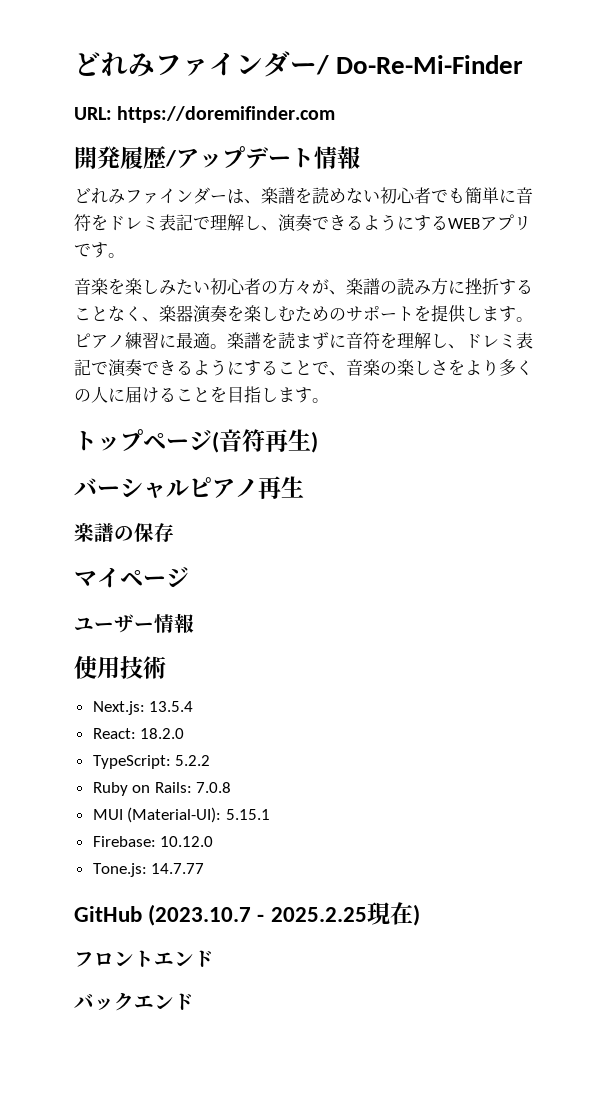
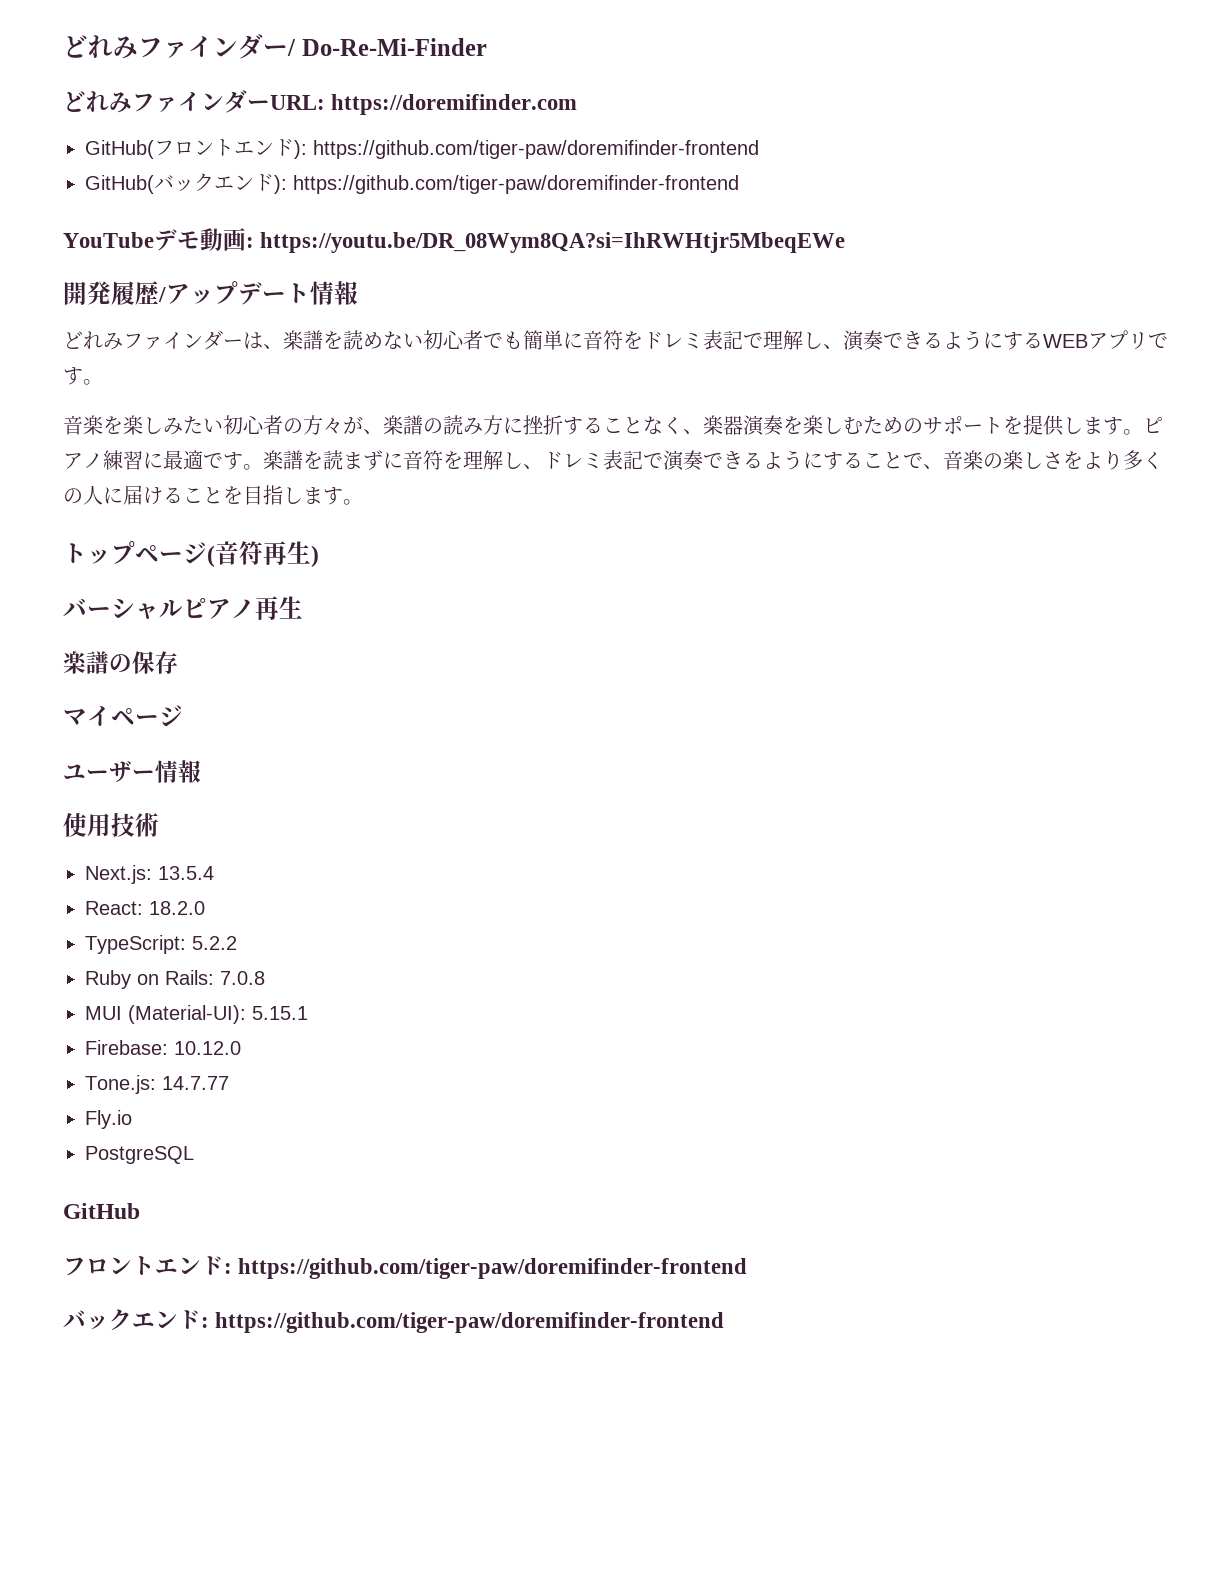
[74,106,336,123] URL: https://doremifinder.com -> [63,90,578,115] [85,139,759,159] [85,173,739,194] [63,228,846,253] どれみファインダーURL: https://doremifinder.com // GitHub(フロントエンド): https://github.com/tiger-paw/doremifinder-frontend // GitHub(バックエンド): https://github.com/tiger-paw/doremifinder-frontend // YouTubeデモ動画: https://youtu.be/DR_08Wym8QA?si=IhRWHtjr5MbeqEWe
(210, 340) none -> [203,452,243,470] です
(205, 868) none -> [85,1110,132,1129] [85,1146,194,1164] // Fly.io // PostgreSQL
[148,902,420,926] [74,950,214,967] [74,992,194,1011] (2023.10.7 - 2025.2.25現在) // フロントエンド // バックエンド -> [63,1256,748,1279] [63,1309,725,1333] // フロントエンド: https://github.com/tiger-paw/doremifinder-frontend // バックエンド: https://github.com/tiger-paw/doremifinder-frontend

